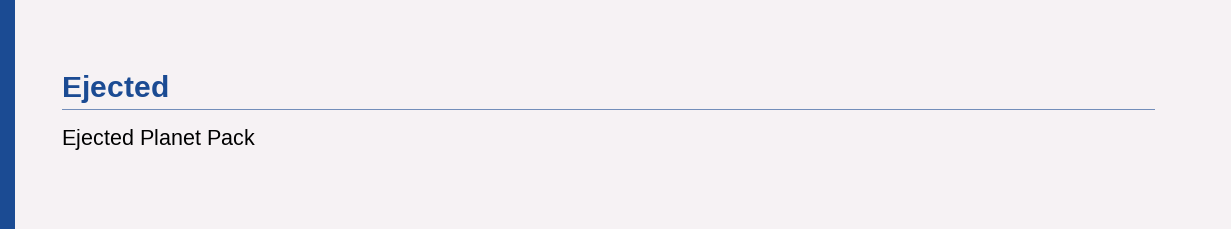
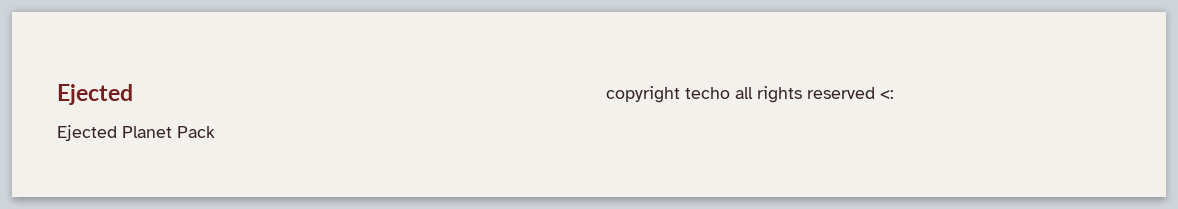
(255, 137) none -> [606,86,894,103] // copyright techo all rights reserved <:

